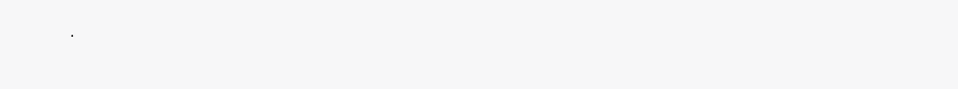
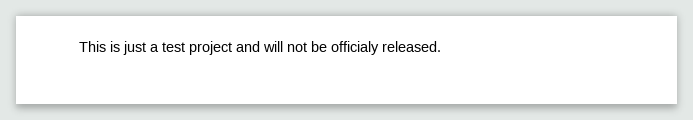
[70,34,76,38] . -> [79,41,441,55] This is just a test project and will not be officialy released.

